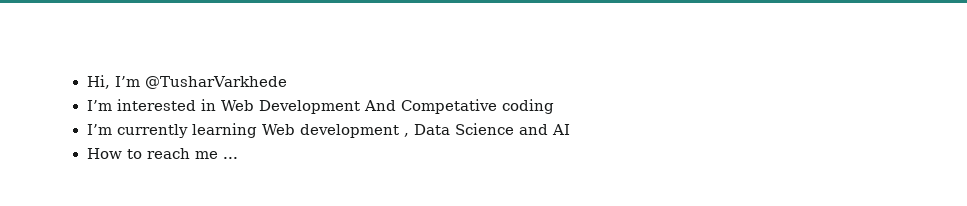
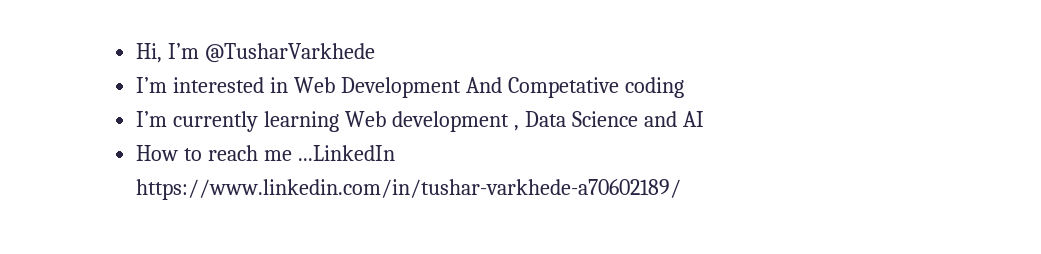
[222,157,238,159] ... -> [297,145,395,161] [136,179,682,200] ...LinkedIn https://www.linkedin.com/in/tushar-varkhede-a70602189/

